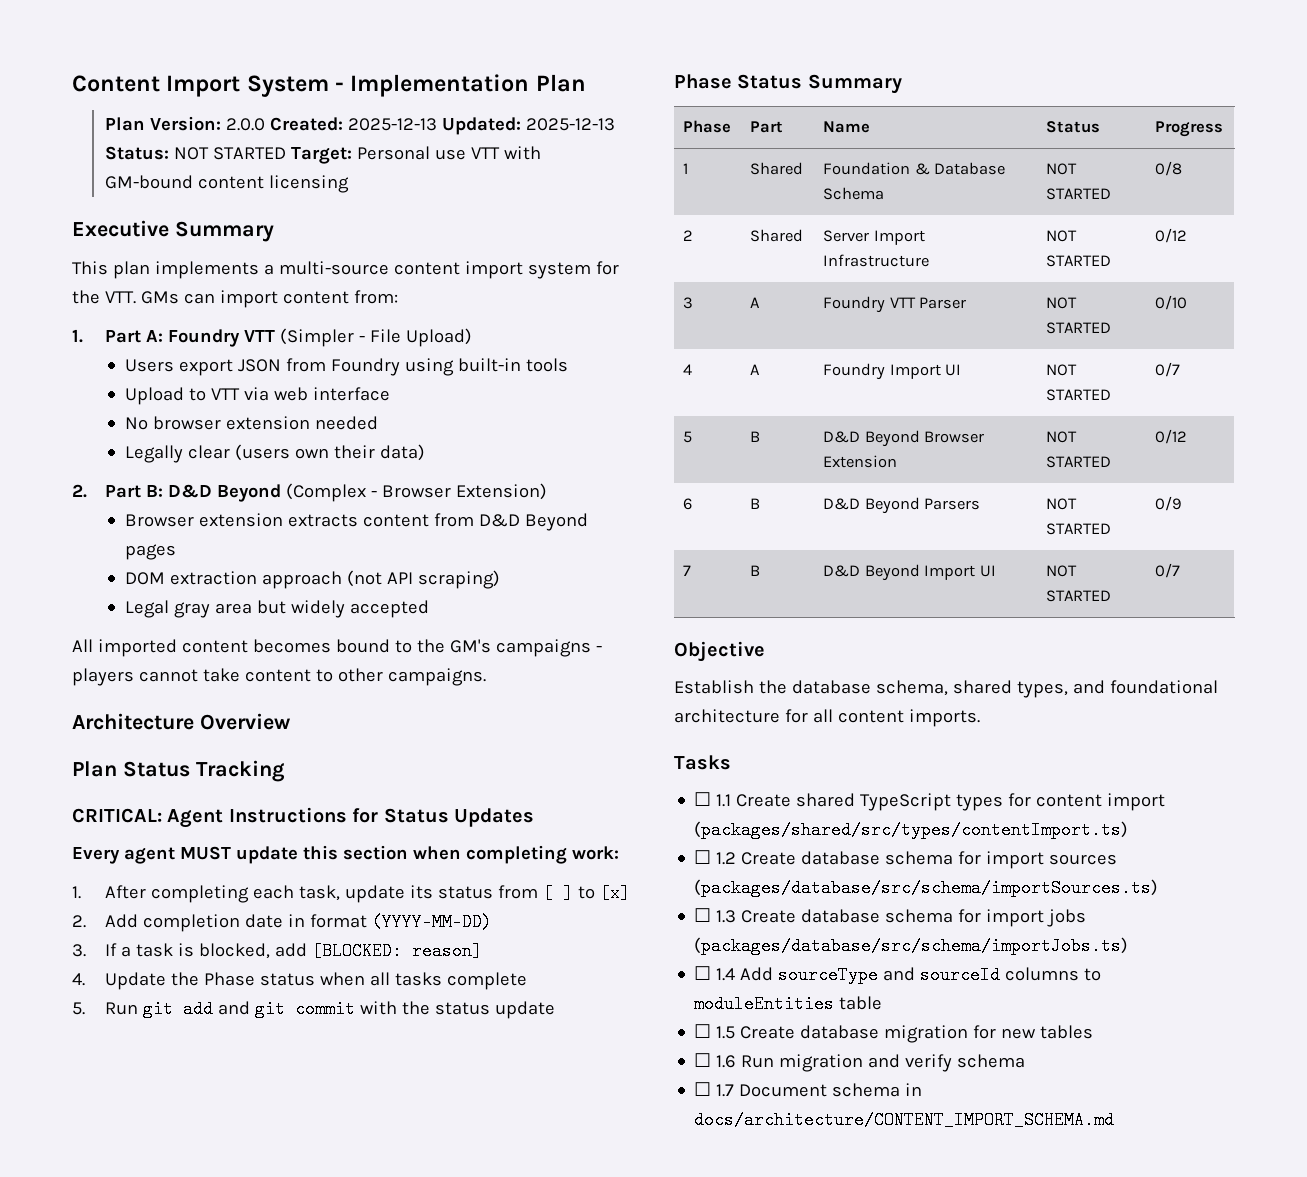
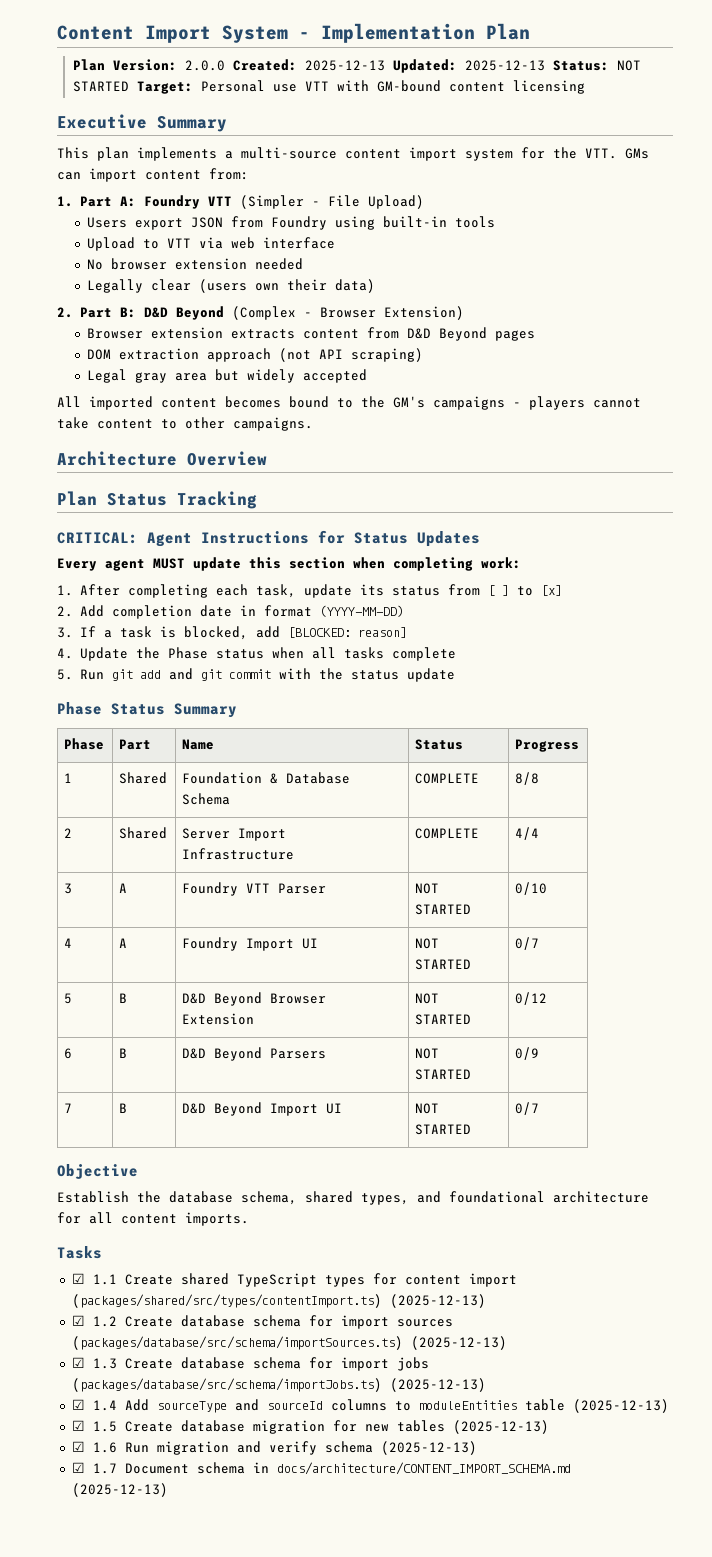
[1046,163,1078,175] [1046,188,1112,200] [1155,161,1183,176] NOT STARTED | 0/8 -> [415,773,480,784] [515,772,540,785] COMPLETE | 8/8
[1046,230,1078,242] [1046,255,1112,267] [1155,228,1188,243] NOT STARTED | 0/12 -> [415,828,480,839] [515,827,540,840] COMPLETE | 4/4
[694,792,712,806] ☐ -> [71,1273,85,1284] ☑
[694,850,712,864] // ☐ -> [389,1294,486,1308] [71,1315,85,1326] (2025-12-13) // ☑
[694,908,712,922] // ☐ -> [410,1336,507,1350] [71,1357,85,1368] (2025-12-13) // ☑
[694,966,712,980] // ☐ -> [389,1378,486,1392] [71,1399,85,1410] (2025-12-13) // ☑
[694,1024,712,1038] // ☐ -> [572,1399,669,1413] [71,1420,85,1431] (2025-12-13) // ☑
[694,1053,712,1067] // ☐ -> [452,1420,549,1434] [71,1441,85,1452] (2025-12-13) // ☑
[694,1082,712,1096] // ☐ -> [380,1441,477,1455] [71,1462,85,1473] (2025-12-13) // ☑
(1115, 1120) none -> [71,1483,168,1497] (2025-12-13)

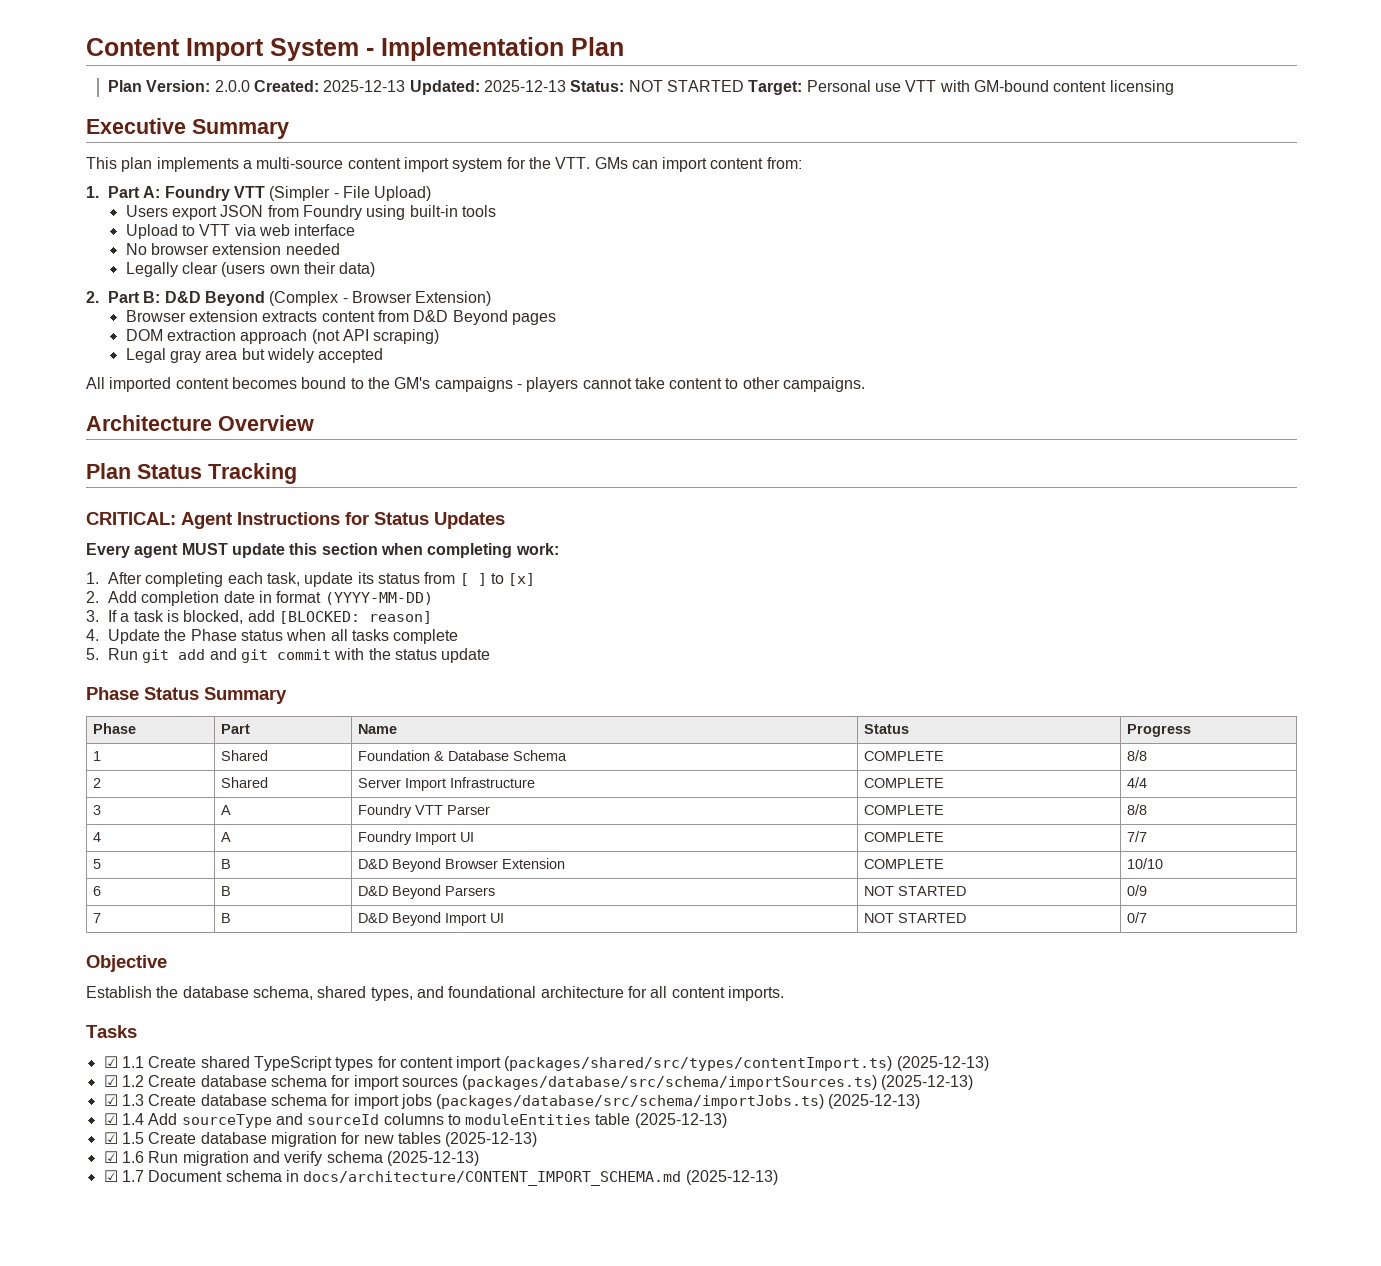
[415,883,440,894] [415,904,472,915] [515,882,548,895] NOT STARTED | 0/10 -> [863,805,944,815] [1126,804,1147,815] COMPLETE | 8/8
[415,938,440,949] [415,959,472,970] [515,937,540,950] NOT STARTED | 0/7 -> [863,832,944,842] [1126,831,1147,842] COMPLETE | 7/7
[415,993,440,1004] [415,1014,472,1025] [515,992,548,1005] NOT STARTED | 0/12 -> [863,859,944,869] [1126,858,1163,869] COMPLETE | 10/10

